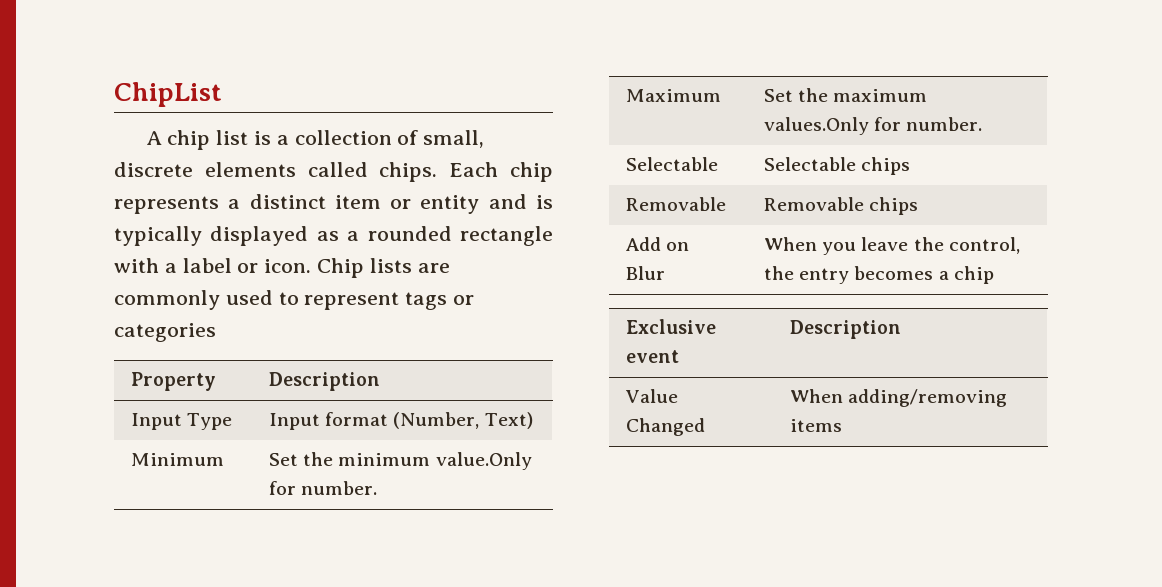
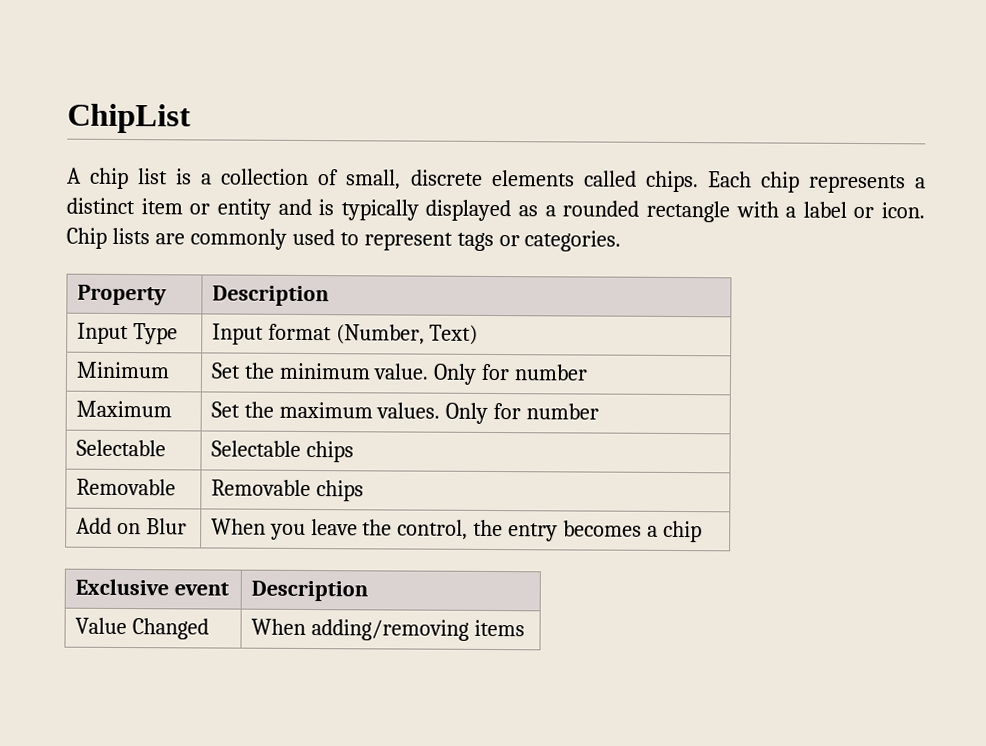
[114,323,216,342] categories -> [524,230,622,252] categories.
[435,452,532,470] [268,481,378,495] value.Only for number. -> [373,363,589,385] value. Only for number
[763,117,983,135] values.Only for number. -> [376,402,600,424] values. Only for number

